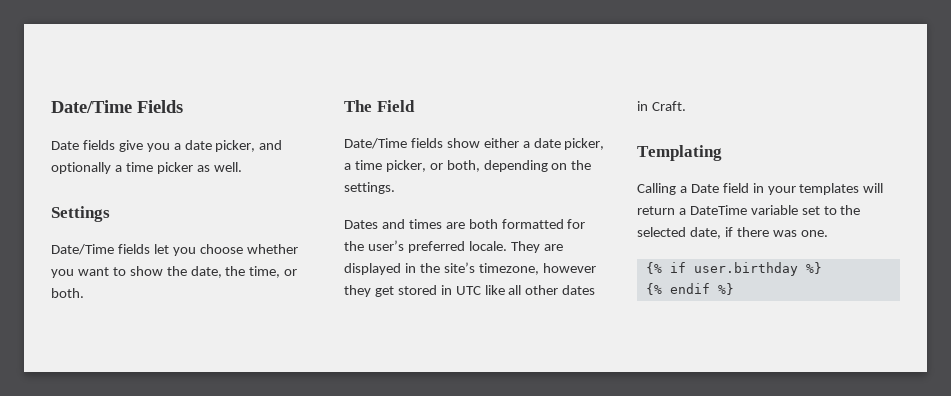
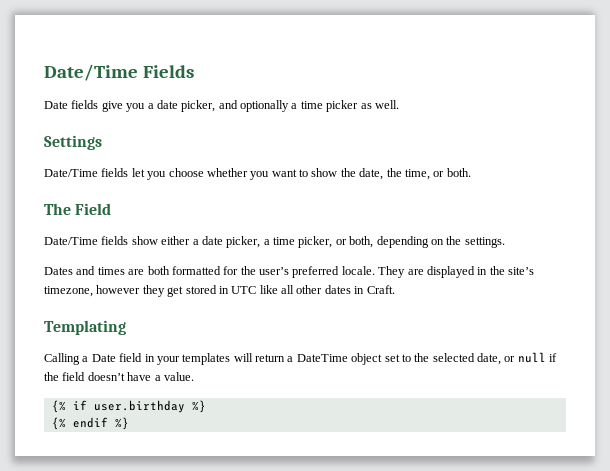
[750,205,798,215] variable -> [351,353,383,365] object
[724,227,828,237] if there was one. -> [504,352,558,363] [44,372,194,381] or null if the field doesn’t have a value.

